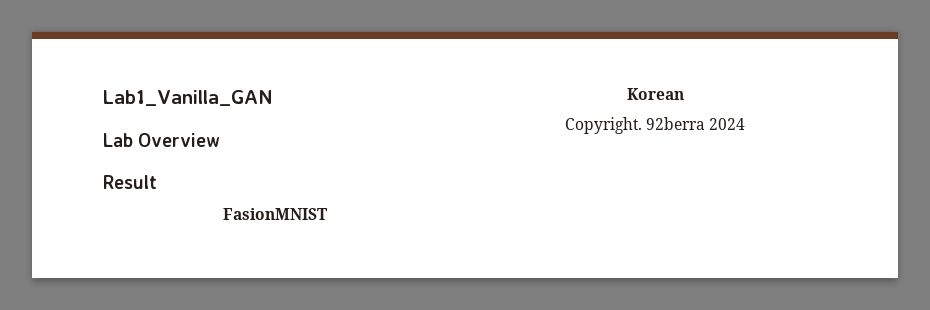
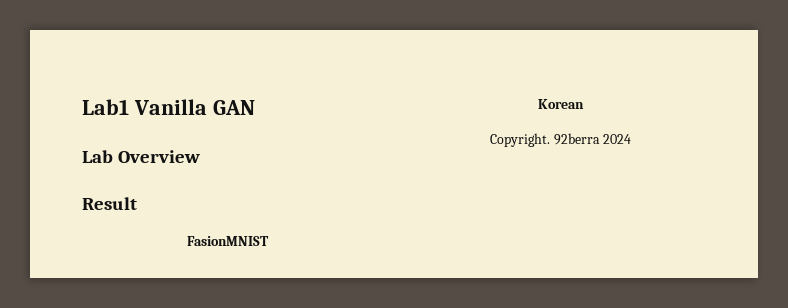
[103,90,272,106] Lab1_Vanilla_GAN -> [82,99,255,115] Lab1 Vanilla GAN

